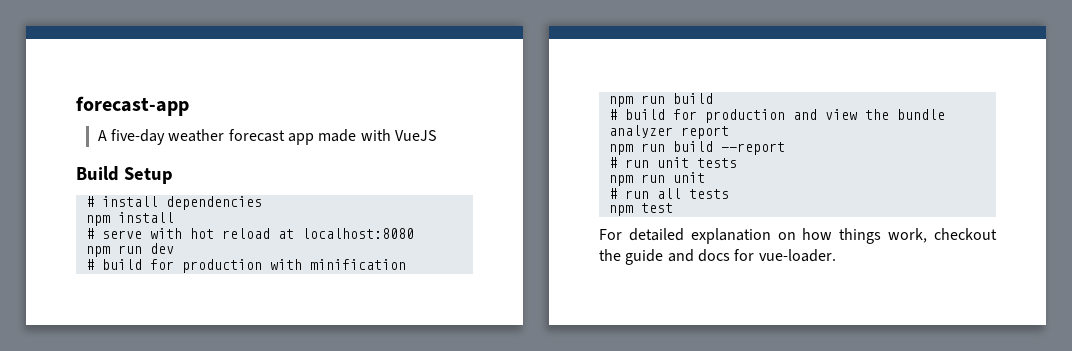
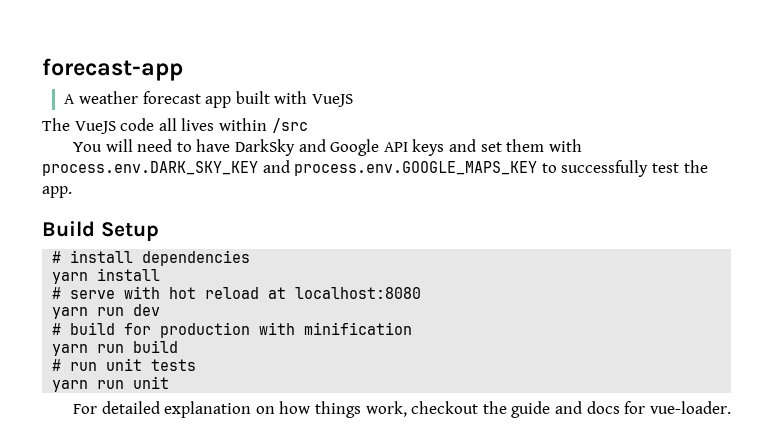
[110,129,165,145] five-day -> (76, 99) none
[318,129,357,142] made -> [235,91,270,104] built
(437, 135) none -> [42,118,308,134] [73,139,582,156] [42,160,708,177] [42,186,72,198] // The VueJS code all lives within /src // You will need to have DarkSky and Google API keys and set them with process.env.DARK_SKY_KEY and process.env.GOOGLE_MAPS_KEY to successfully test the app.
[85,215,110,226] npm -> [52,272,89,284] yarn
[85,246,110,257] npm -> [52,307,89,319] yarn
[608,93,713,107] [608,109,945,123] [608,125,729,139] [608,141,785,155] npm run build // # build for production and view the bundle analyzer report // npm run build --report -> [52,340,179,356] yarn run build
[608,172,705,186] [608,188,729,199] [608,203,673,216] npm run unit // # run all tests // npm test -> [52,376,170,392] yarn run unit

